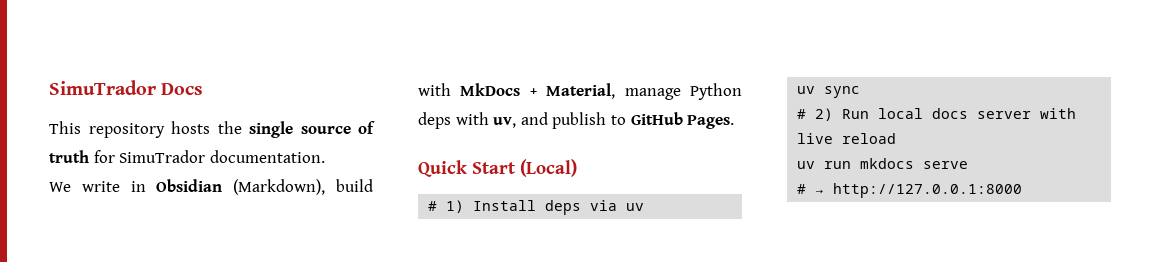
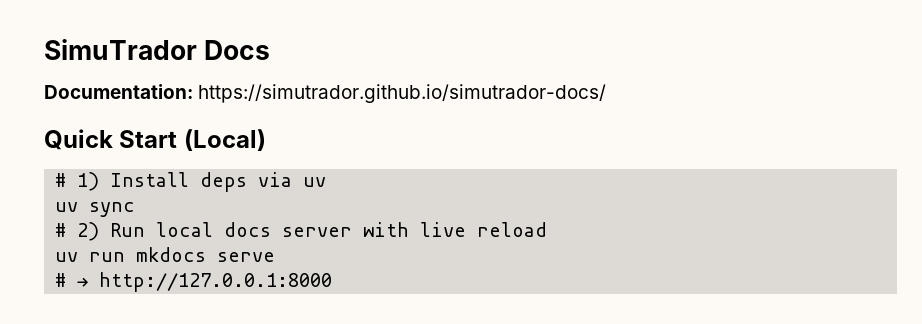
[49,121,375,138] [49,150,325,163] [49,179,374,195] [418,83,742,100] [418,112,735,129] This repository hosts the single source of truth for SimuTrador documentation. // We write in Obsidian (Markdown), build with MkDocs + Material, manage Python deps with uv, and publish to GitHub Pages. -> [44,84,607,103] Documentation: https://simutrador.github.io/simutrador-docs/

